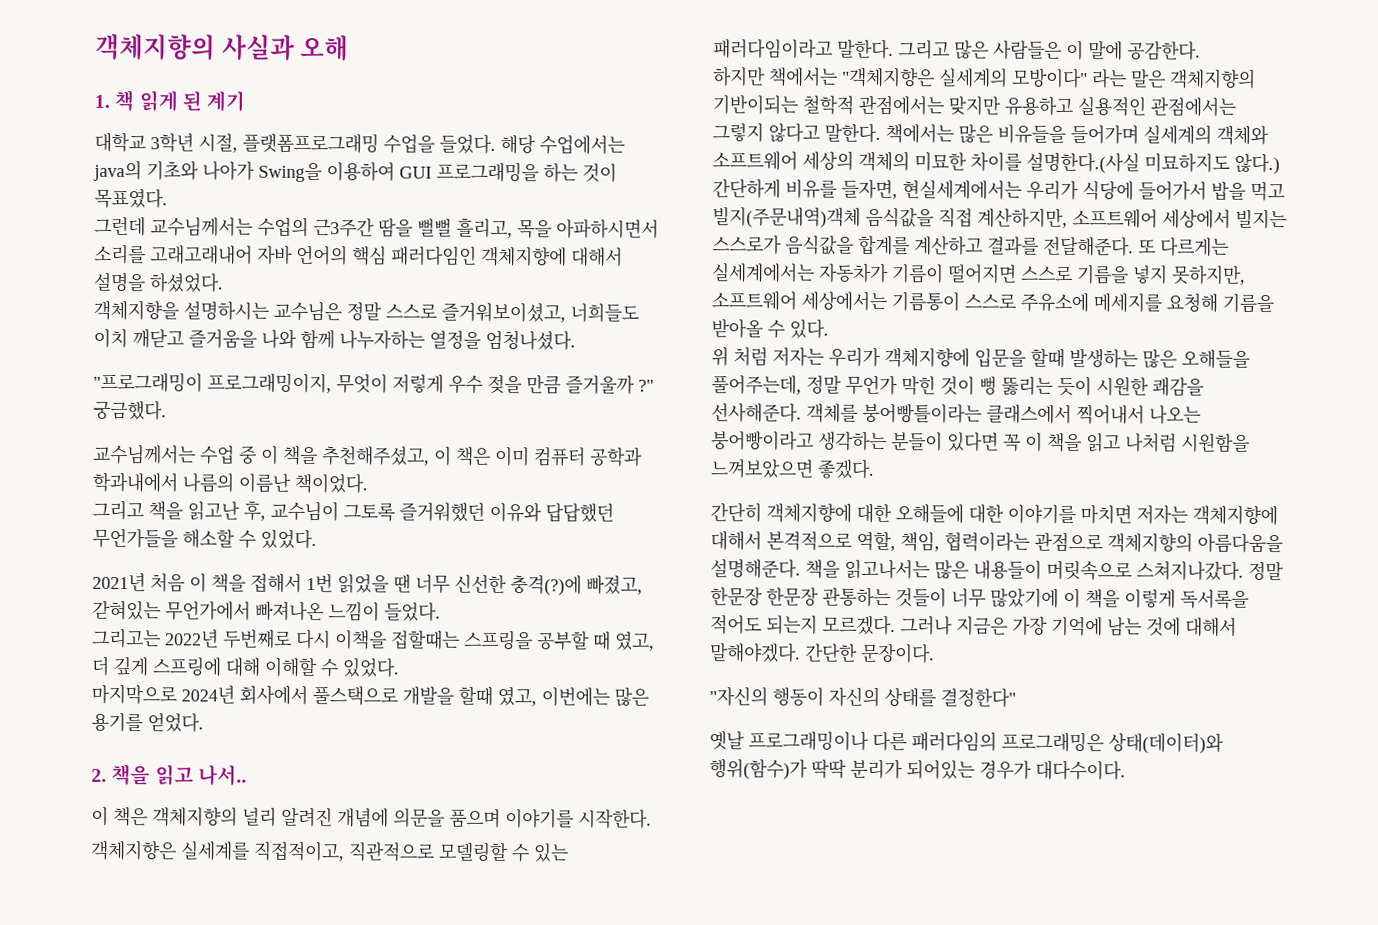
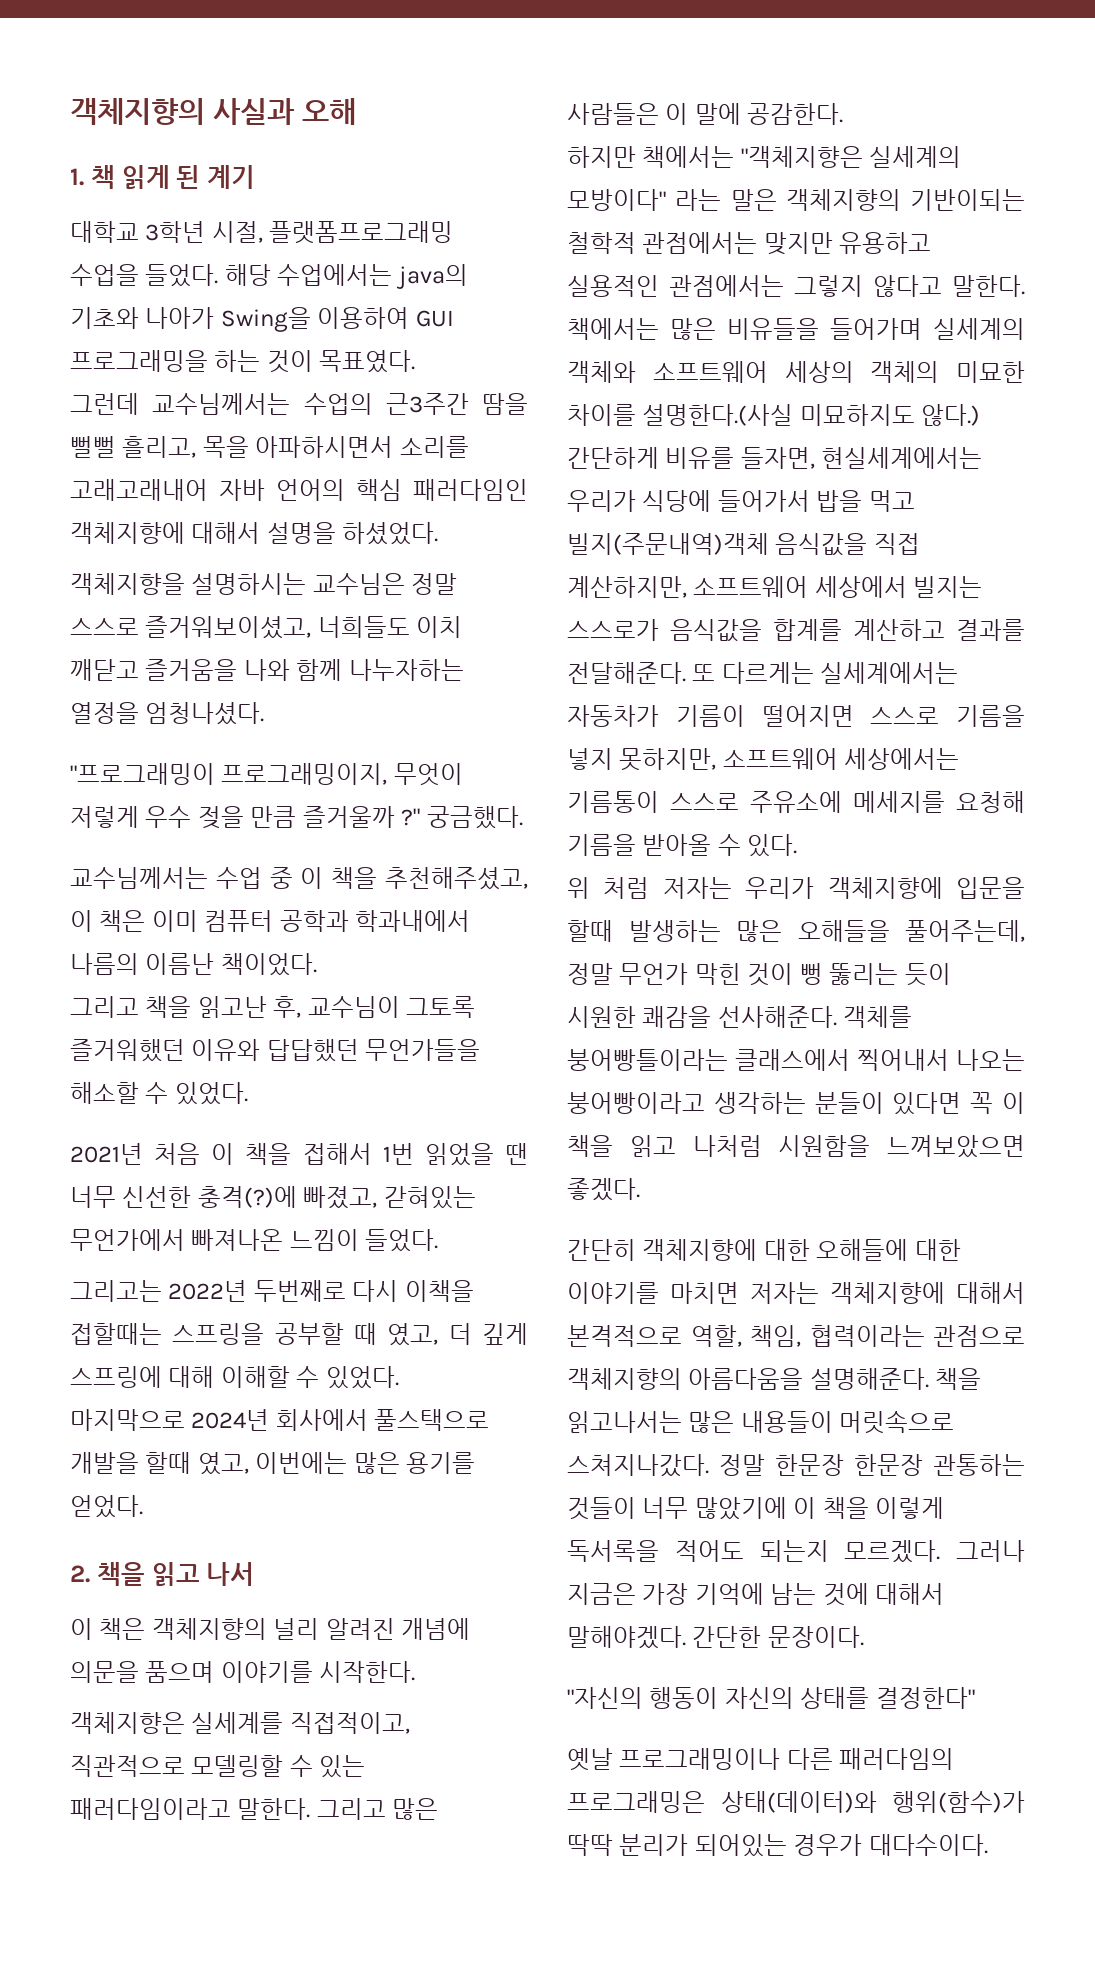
[197,764,247,786] 나서.. -> [206,1562,255,1586] 나서

